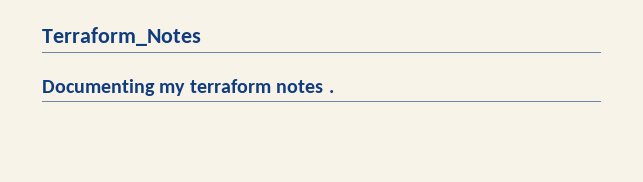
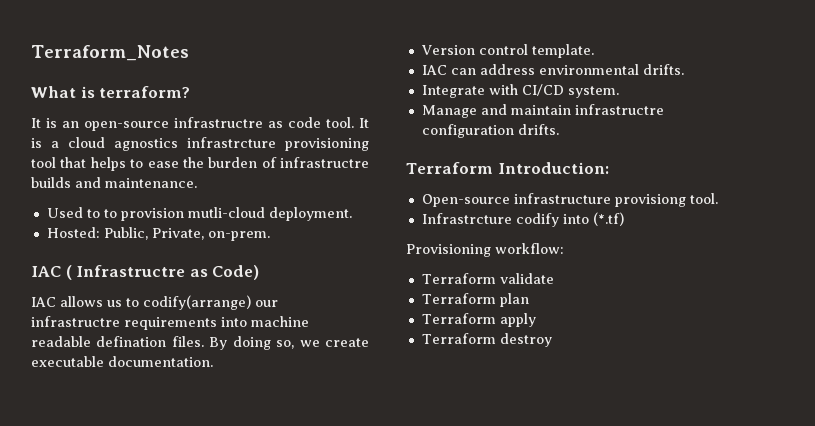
[42,79,334,96] Documenting my terraform notes . -> [31,86,191,98] [31,117,369,131] [31,137,369,151] [31,157,369,171] [31,177,197,188] [46,207,352,221] [46,227,270,241] [31,265,260,280] [31,295,278,310] [31,316,309,330] [31,336,369,350] [31,356,213,367] [420,44,594,58] [421,64,684,75] [421,84,619,98] [421,104,664,118] [421,124,559,138] [406,162,609,174] [421,193,718,207] [421,212,624,227] [406,243,564,257] [421,273,554,284] [421,293,529,307] [421,313,536,327] [421,333,552,347] What is terraform? // It is an open-source infrastructre as code tool. It is a cloud agnostics infrastrcture provisioning tool that helps to ease the burden of infrastructre builds and maintenance. // Used to to provision mutli-cloud deployment. // Hosted: Public, Private, on-prem. // IAC ( Infrastructre as Code) // IAC allows us to codify(arrange) our infrastructre requirements into machine readable defination files. By doing so, we create executable documentation. // Version control template. // IAC can address environmental drifts. // Integrate with CI/CD system. // Manage and maintain infrastructre configuration drifts. // Terraform Introduction: // Open-source infrastructure provisiong tool. // Infrastrcture codify into (*.tf) // Provisioning workflow: // Terraform validate // Terraform plan // Terraform apply // Terraform destroy

